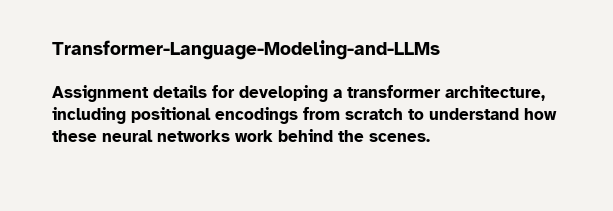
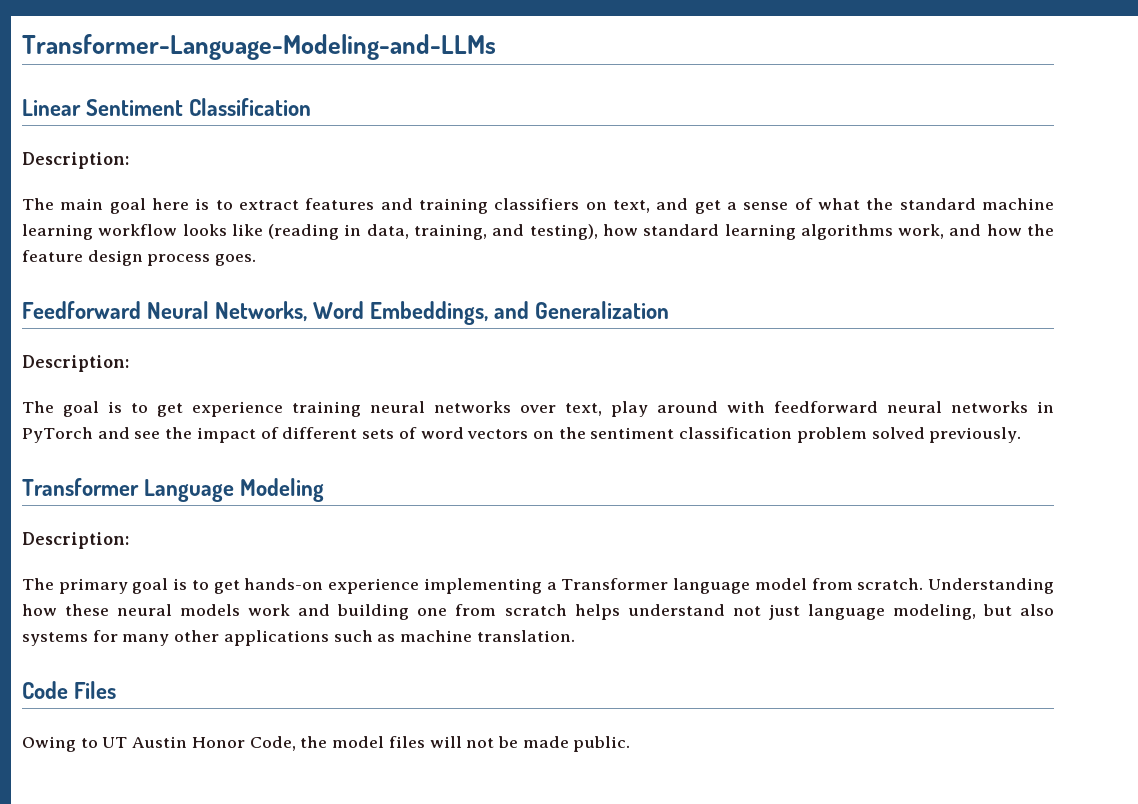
[52,85,545,102] [52,107,557,124] [52,129,430,142] Assignment details for developing a transformer architecture, including positional encodings from scratch to understand how these neural networks work behind the scenes. -> [22,98,312,116] [22,152,129,169] [22,198,1055,214] [22,224,1054,240] [22,250,257,266] [22,301,670,325] [22,355,129,372] [22,401,1054,417] [22,427,1022,443] [22,478,325,502] [22,532,129,549] [22,578,1054,594] [22,604,1055,620] [22,630,575,646] [22,681,117,699] [22,736,631,752] Linear Sentiment Classification // Description: // The main goal here is to extract features and training classifiers on text, and get a sense of what the standard machine learning workflow looks like (reading in data, training, and testing), how standard learning algorithms work, and how the feature design process goes. // Feedforward Neural Networks, Word Embeddings, and Generalization // Description: // The goal is to get experience training neural networks over text, play around with feedforward neural networks in PyTorch and see the impact of different sets of word vectors on the sentiment classification problem solved previously. // Transformer Language Modeling // Description: // The primary goal is to get hands-on experience implementing a Transformer language model from scratch. Understanding how these neural models work and building one from scratch helps understand not just language modeling, but also systems for many other applications such as machine translation. // Code Files // Owing to UT Austin Honor Code, the model files will not be made public.

